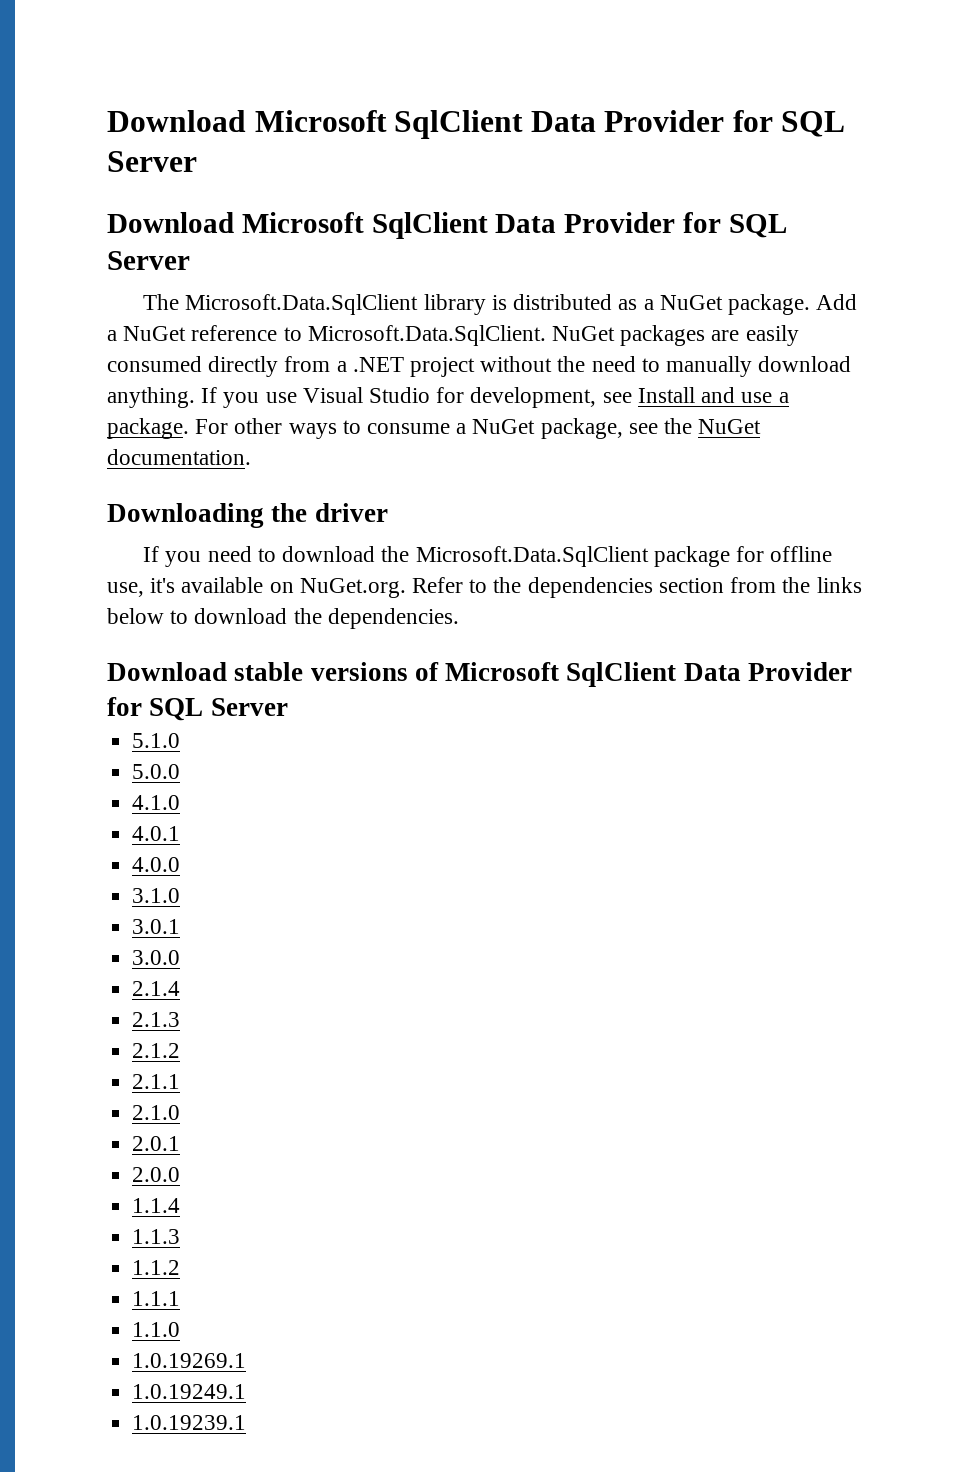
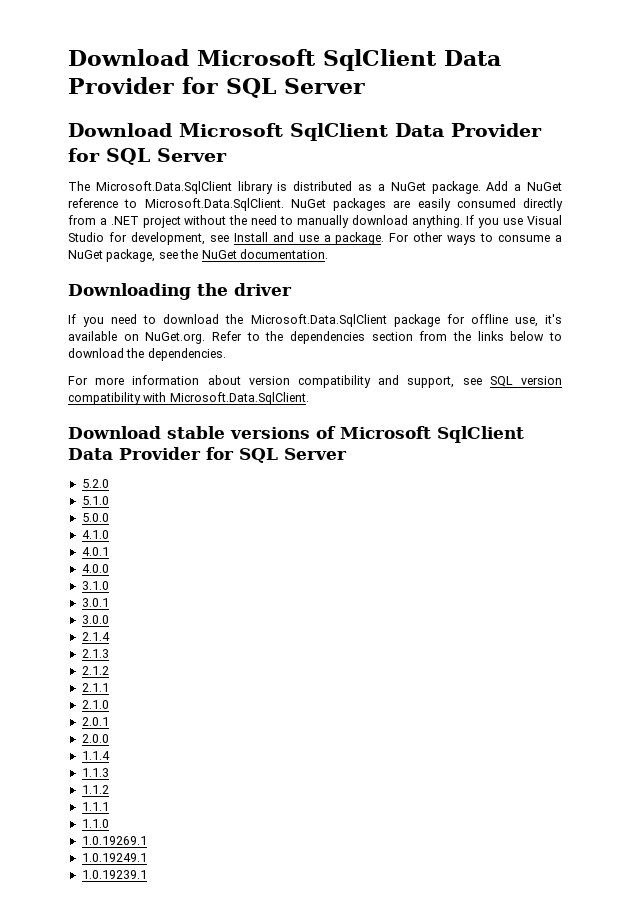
(459, 618) none -> [68,375,562,388] [68,392,309,405] // For more information about version compatibility and support, see SQL version compatibility with Microsoft.Data.SqlClient.
(288, 707) none -> [81,479,109,488] // 5.2.0

